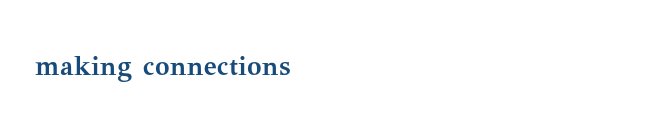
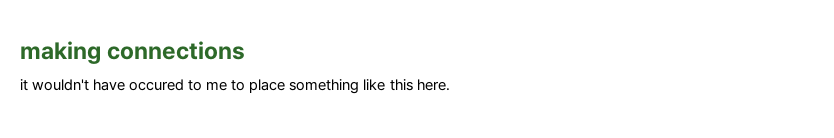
(291, 66) none -> [20,79,450,94] // it wouldn't have occured to me to place something like this here.

